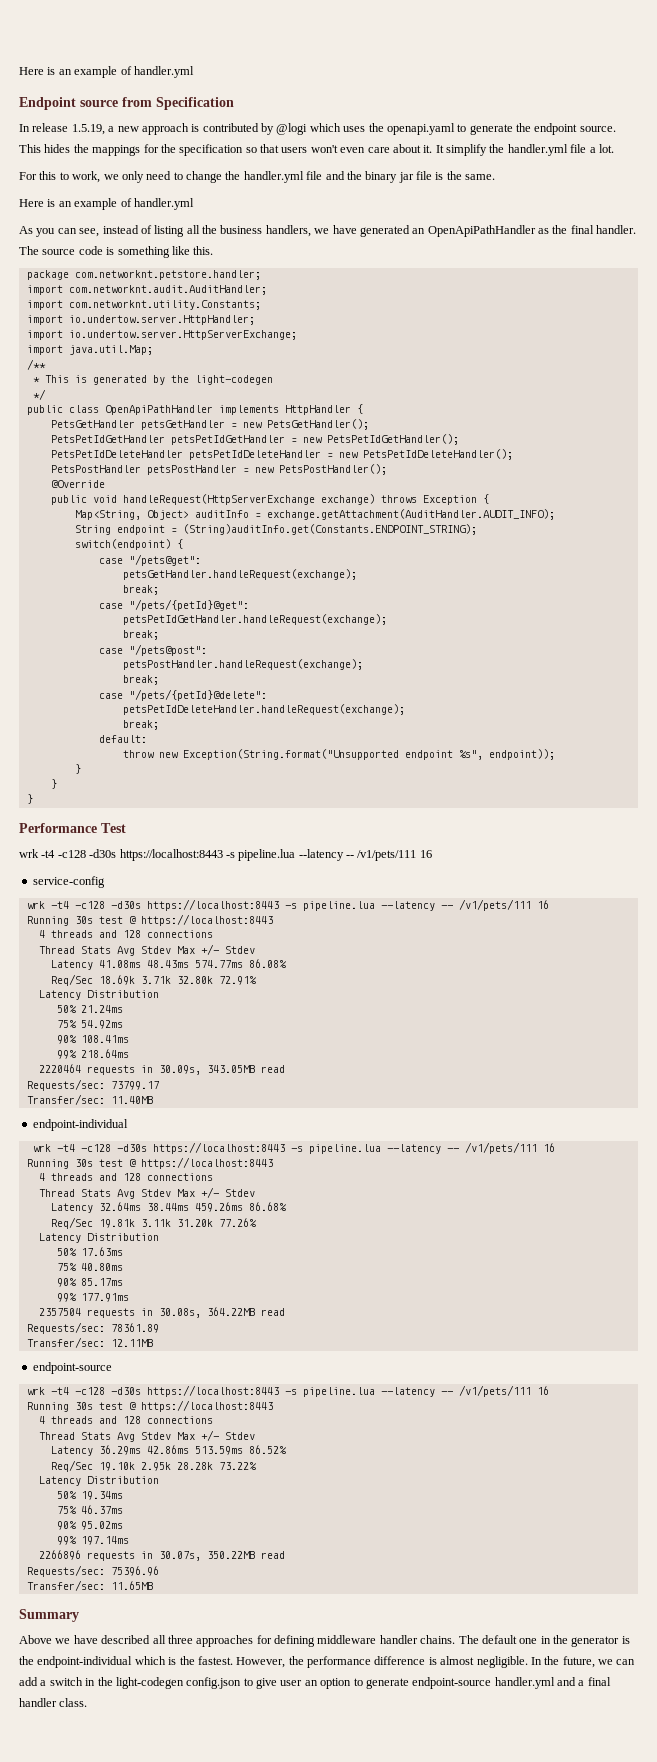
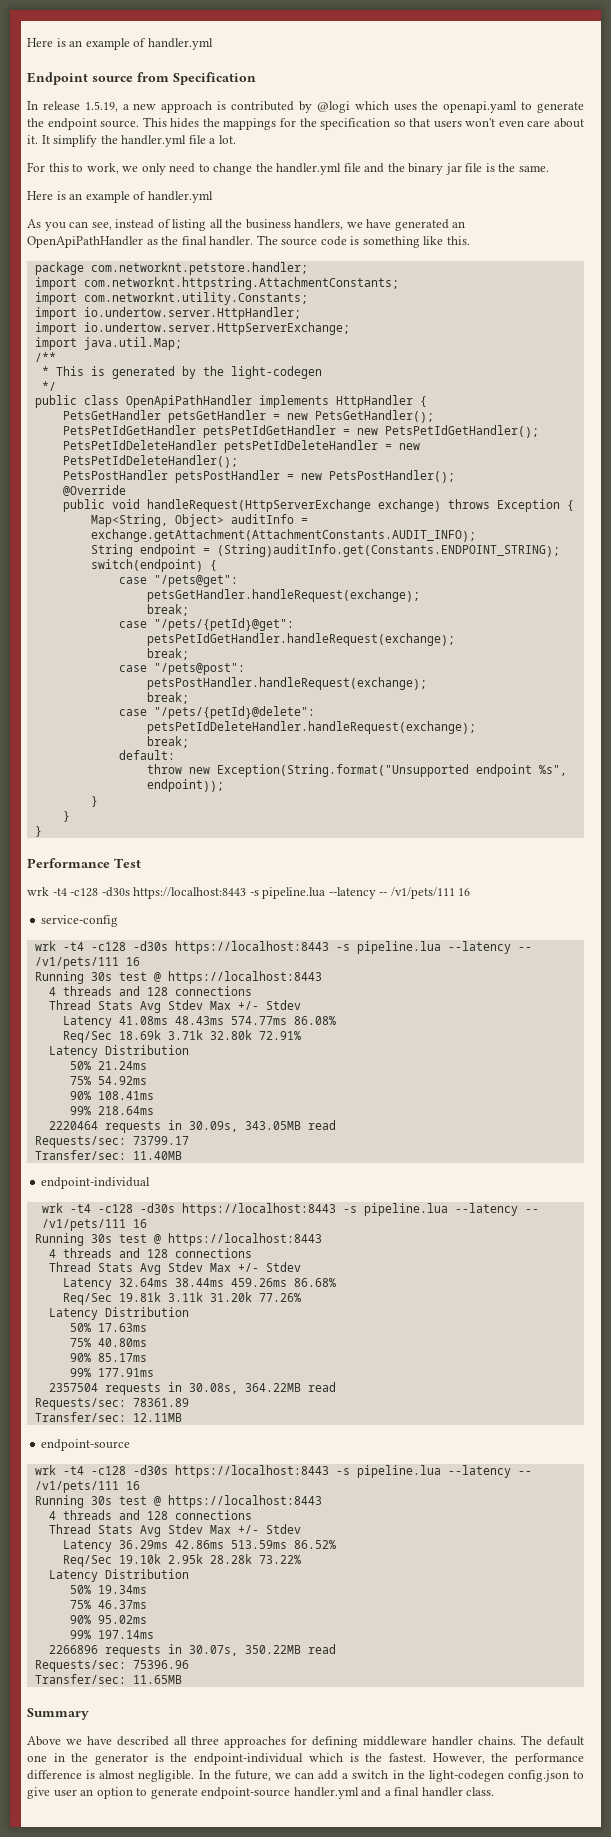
[68,285,267,295] com.networknt.audit.AuditHandler; -> [83,277,399,290] com.networknt.httpstring.AttachmentConstants;
[266,509,555,520] exchange.getAttachment(AuditHandler.AUDIT_INFO); -> [90,529,476,542] exchange.getAttachment(AttachmentConstants.AUDIT_INFO);

